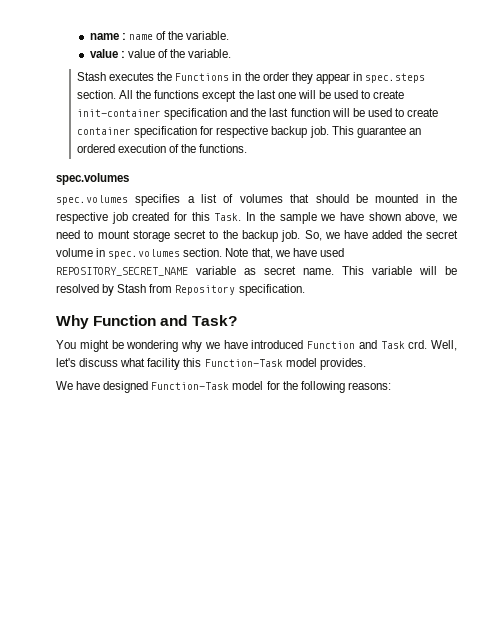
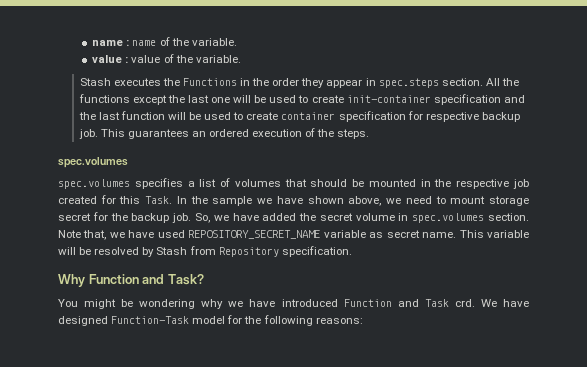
[356,126,406,138] guarantee -> [127,129,189,139] guarantees
[199,144,248,153] functions. -> [337,129,370,139] steps.
[209,230,219,239] to -> [92,212,108,221] for
[431,340,457,351] [56,358,366,370] Well, let's discuss what facility this Function-Task model provides. // -> (475, 303) none

